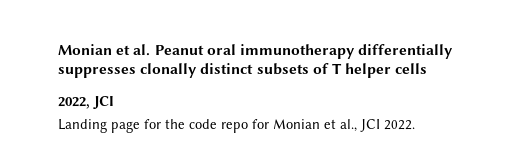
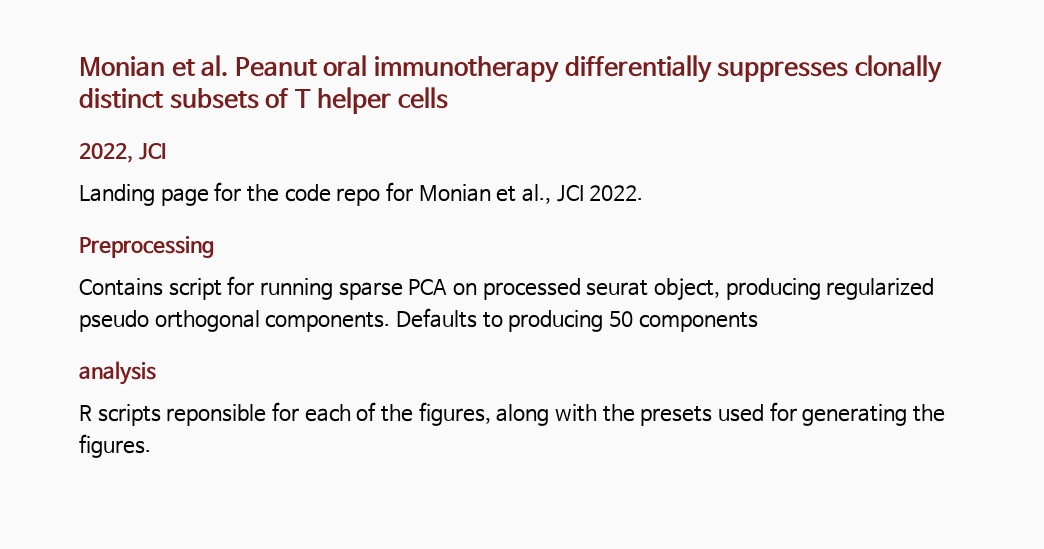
(415, 125) none -> [79,236,214,258] [79,276,935,301] [79,308,758,332] [79,361,156,385] [79,402,945,426] [79,434,151,458] // Preprocessing // Contains script for running sparse PCA on processed seurat object, producing regularized pseudo orthogonal components. Defaults to producing 50 components // analysis // R scripts reponsible for each of the figures, along with the presets used for generating the figures.

